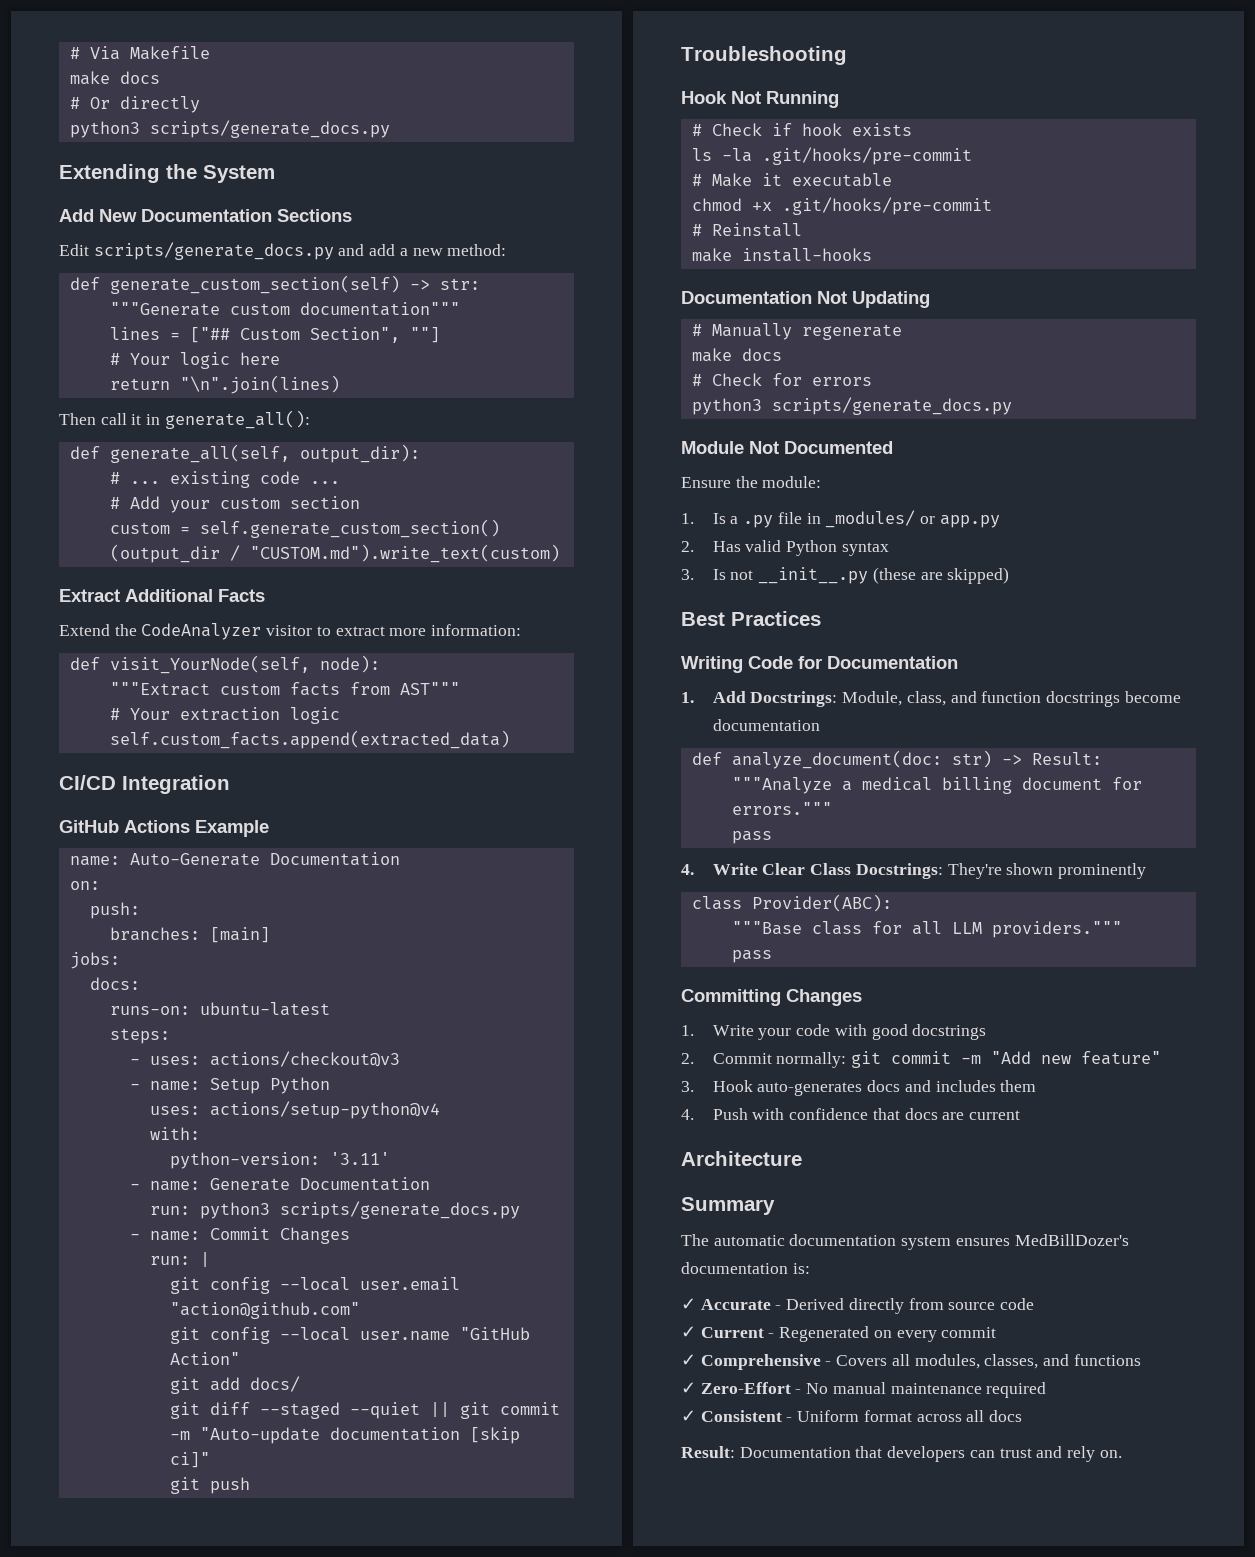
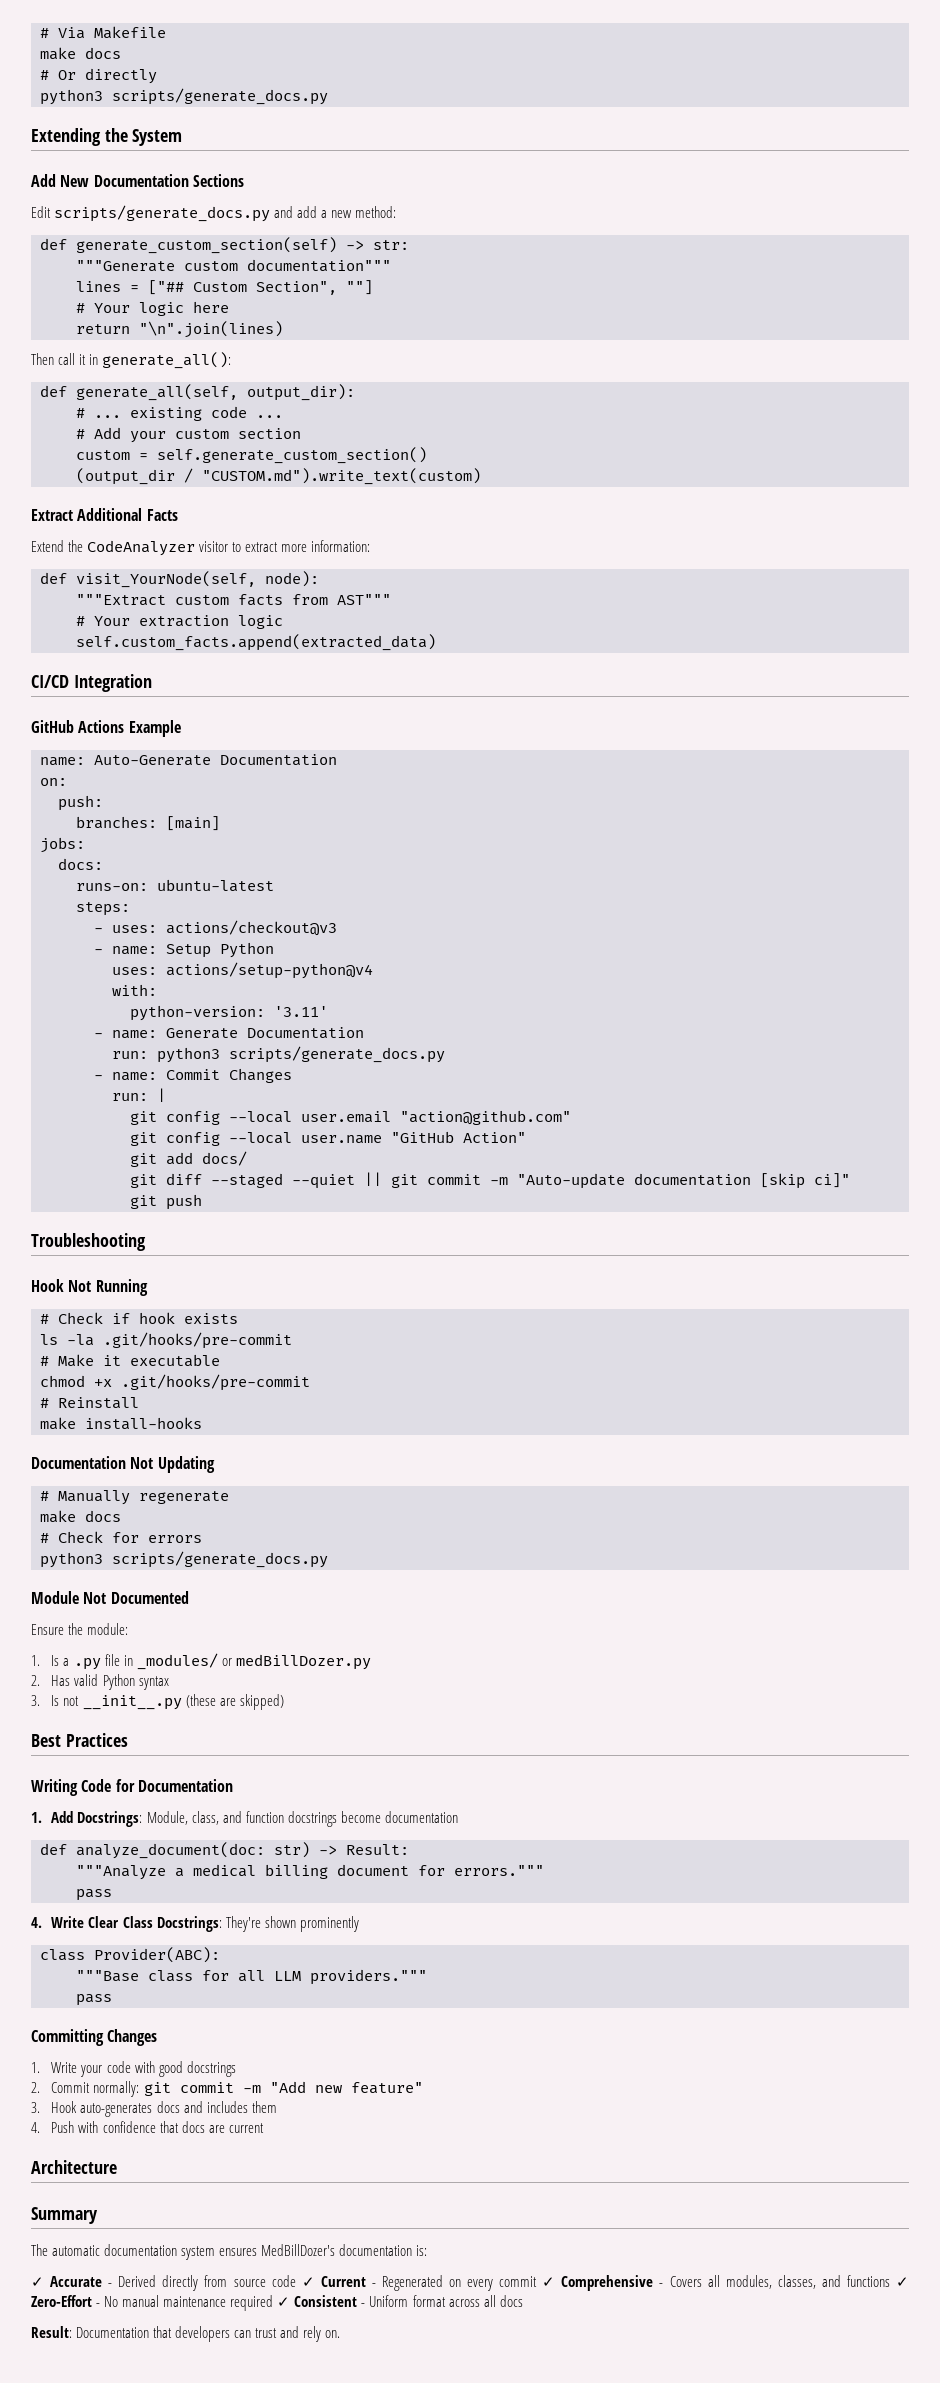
[939,515,1000,528] app.py -> [235,1654,371,1670] medBillDozer.py
(1035, 1304) // -> (296, 2281) none
(997, 1332) // -> (538, 2281) none
(1141, 1360) // -> (890, 2281) none
(1047, 1390) // -> (274, 2303) none

